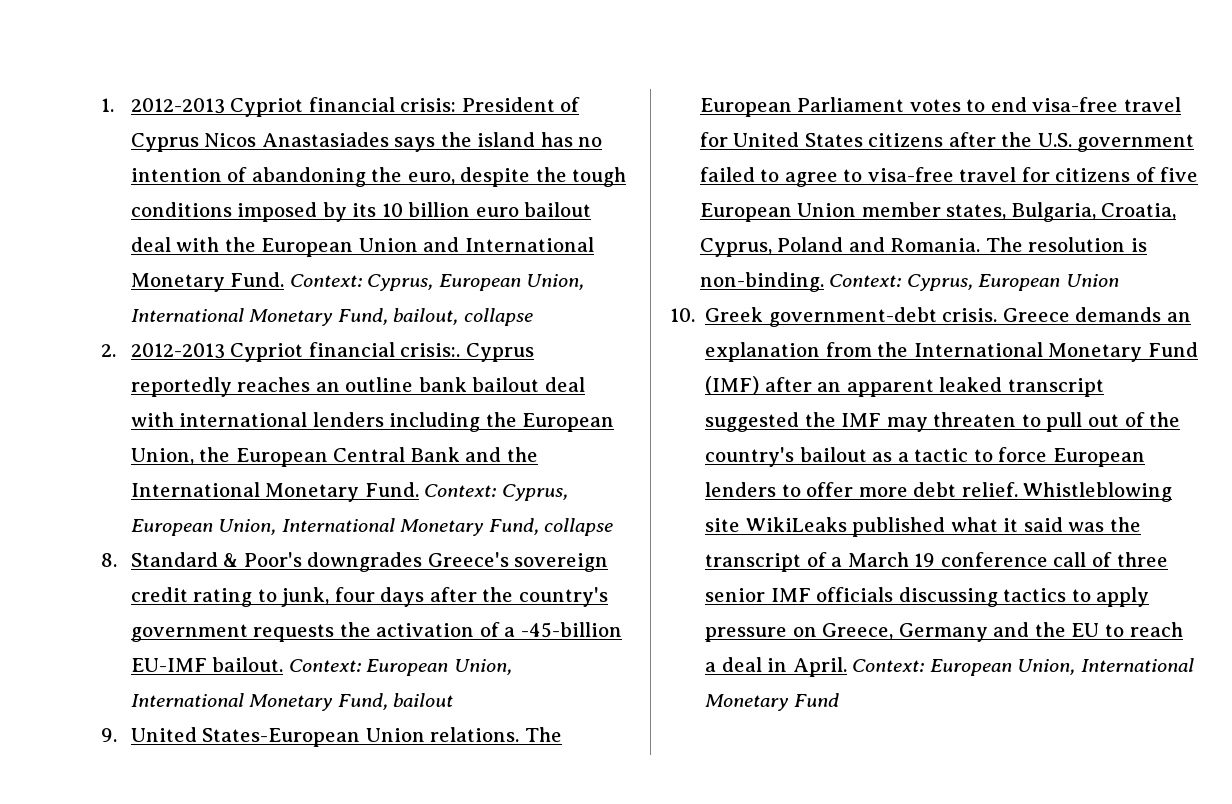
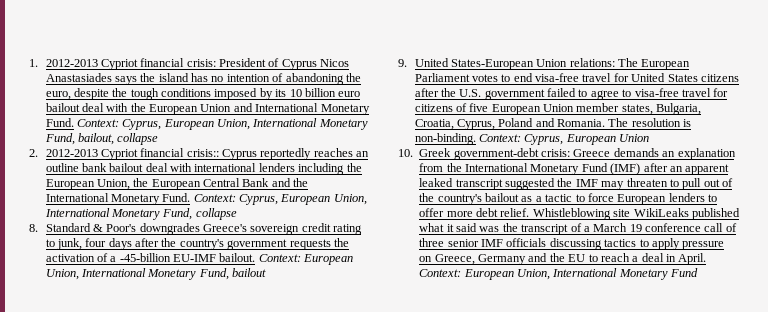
[400,343,461,357] crisis:. -> [186,149,219,157] crisis::
[430,727,520,742] relations. -> [569,58,615,67] relations:
[942,308,998,322] crisis. -> [541,149,570,157] crisis:

